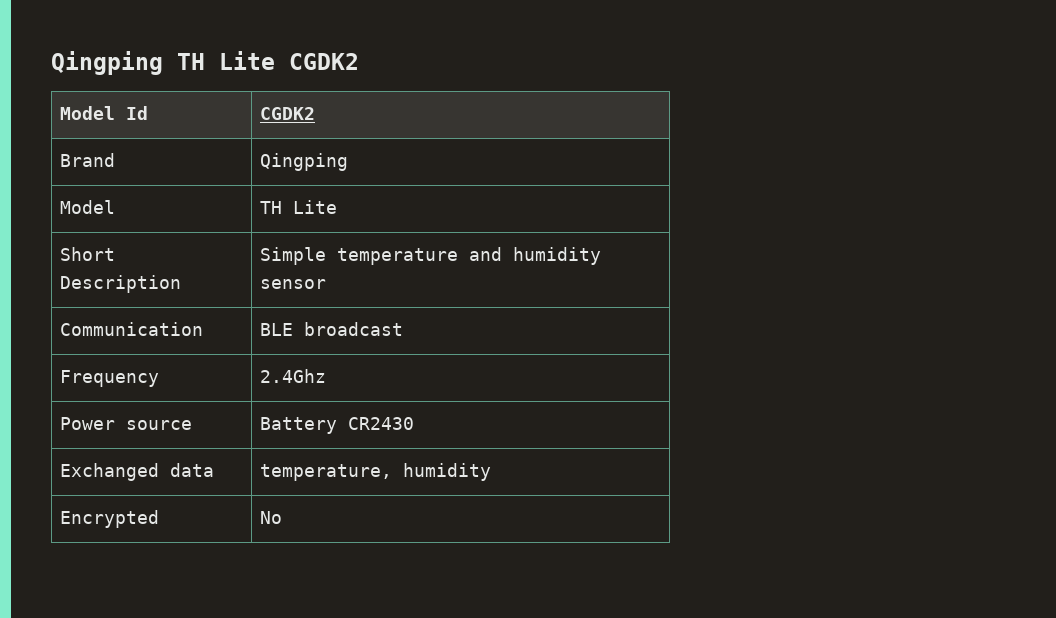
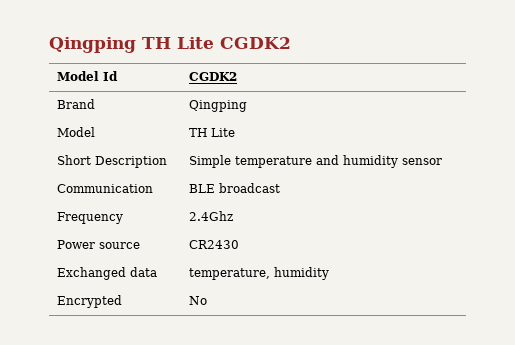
[259,417,337,434] Battery -> (140, 245) none

